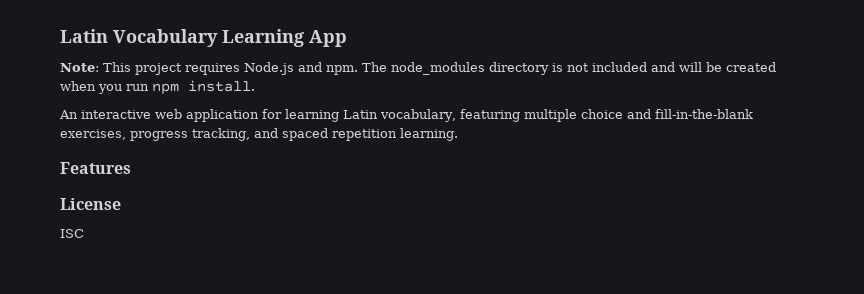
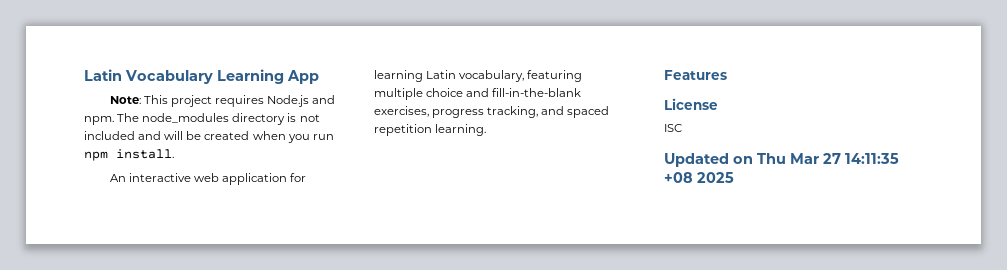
(84, 233) none -> [664,153,899,167] [664,172,734,183] // Updated on Thu Mar 27 14:11:35 +08 2025

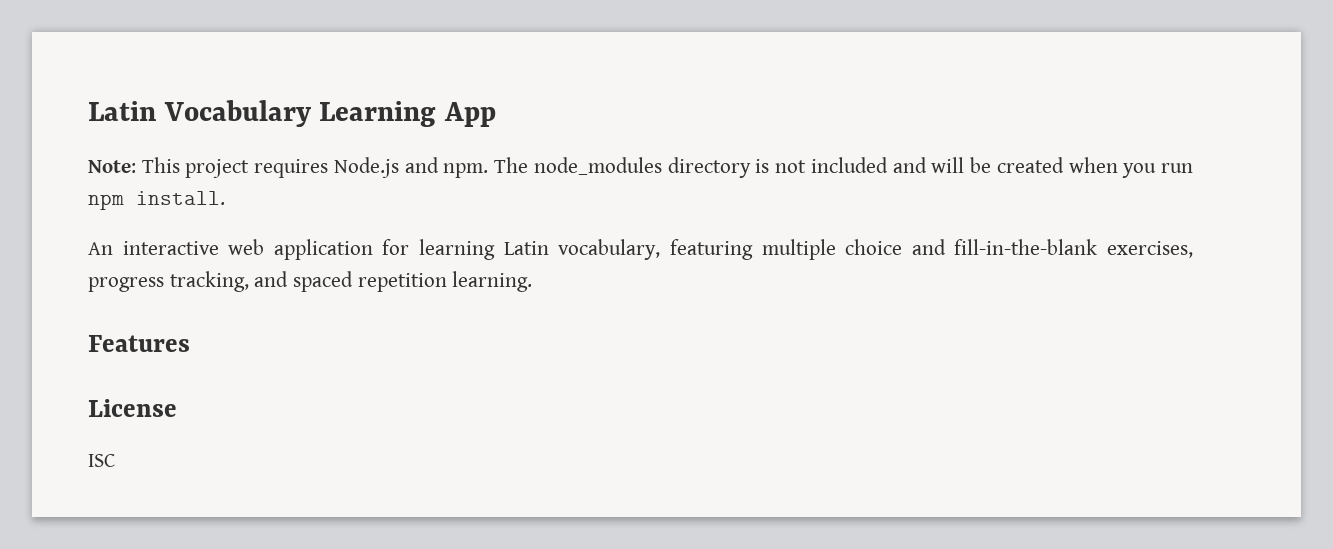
[664,153,899,167] [664,172,734,183] // Updated on Thu Mar 27 14:11:35 +08 2025 -> (115, 460) none

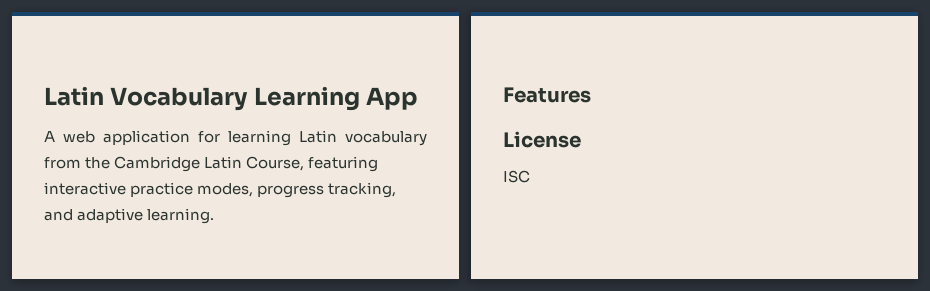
[88,157,1193,178] [88,191,225,210] [88,241,219,255] Note: This project requires Node.js and npm. The node_modules directory is not included and will be created when you run npm install. // An interactive -> [44,131,55,142] A
[558,239,1194,260] vocabulary, featuring multiple choice and fill-in-the-blank exercises, -> [345,131,427,146] [44,156,379,172] [44,182,254,197] vocabulary from the Cambridge Latin Course, featuring interactive practice modes,
[293,271,447,292] spaced repetition -> [77,208,144,223] adaptive

